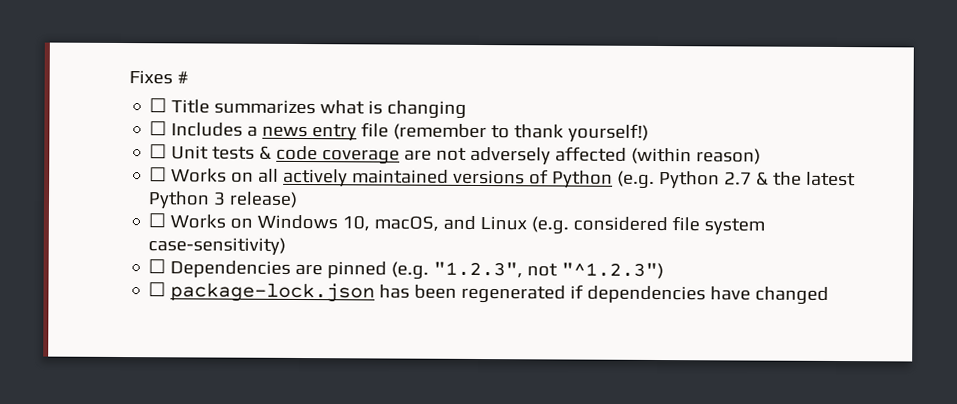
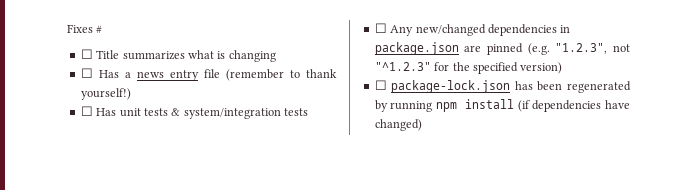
[171,122,244,137] Includes -> [98,70,119,78] Has
[171,145,762,165] [149,167,857,189] [148,191,299,209] [148,213,766,235] [148,237,287,255] [148,259,292,278] Unit tests & code coverage are not adversely affected (within reason) // ☐ Works on all actively maintained versions of Python (e.g. Python 2.7 & the latest Python 3 release) // ☐ Works on Windows 10, macOS, and Linux (e.g. considered file system case-sensitivity) // ☐ Dependencies -> [96,108,308,119] [374,23,571,36] [374,42,459,55] Has unit tests & system/integration tests // ☐ Any new/changed dependencies in package.json
[561,262,665,280] "^1.2.3") -> [374,62,563,74] "^1.2.3" for the specified version)
[570,284,585,299] if -> [374,99,530,112] by running npm install (if
[755,286,830,305] changed -> [374,119,422,131] changed)

